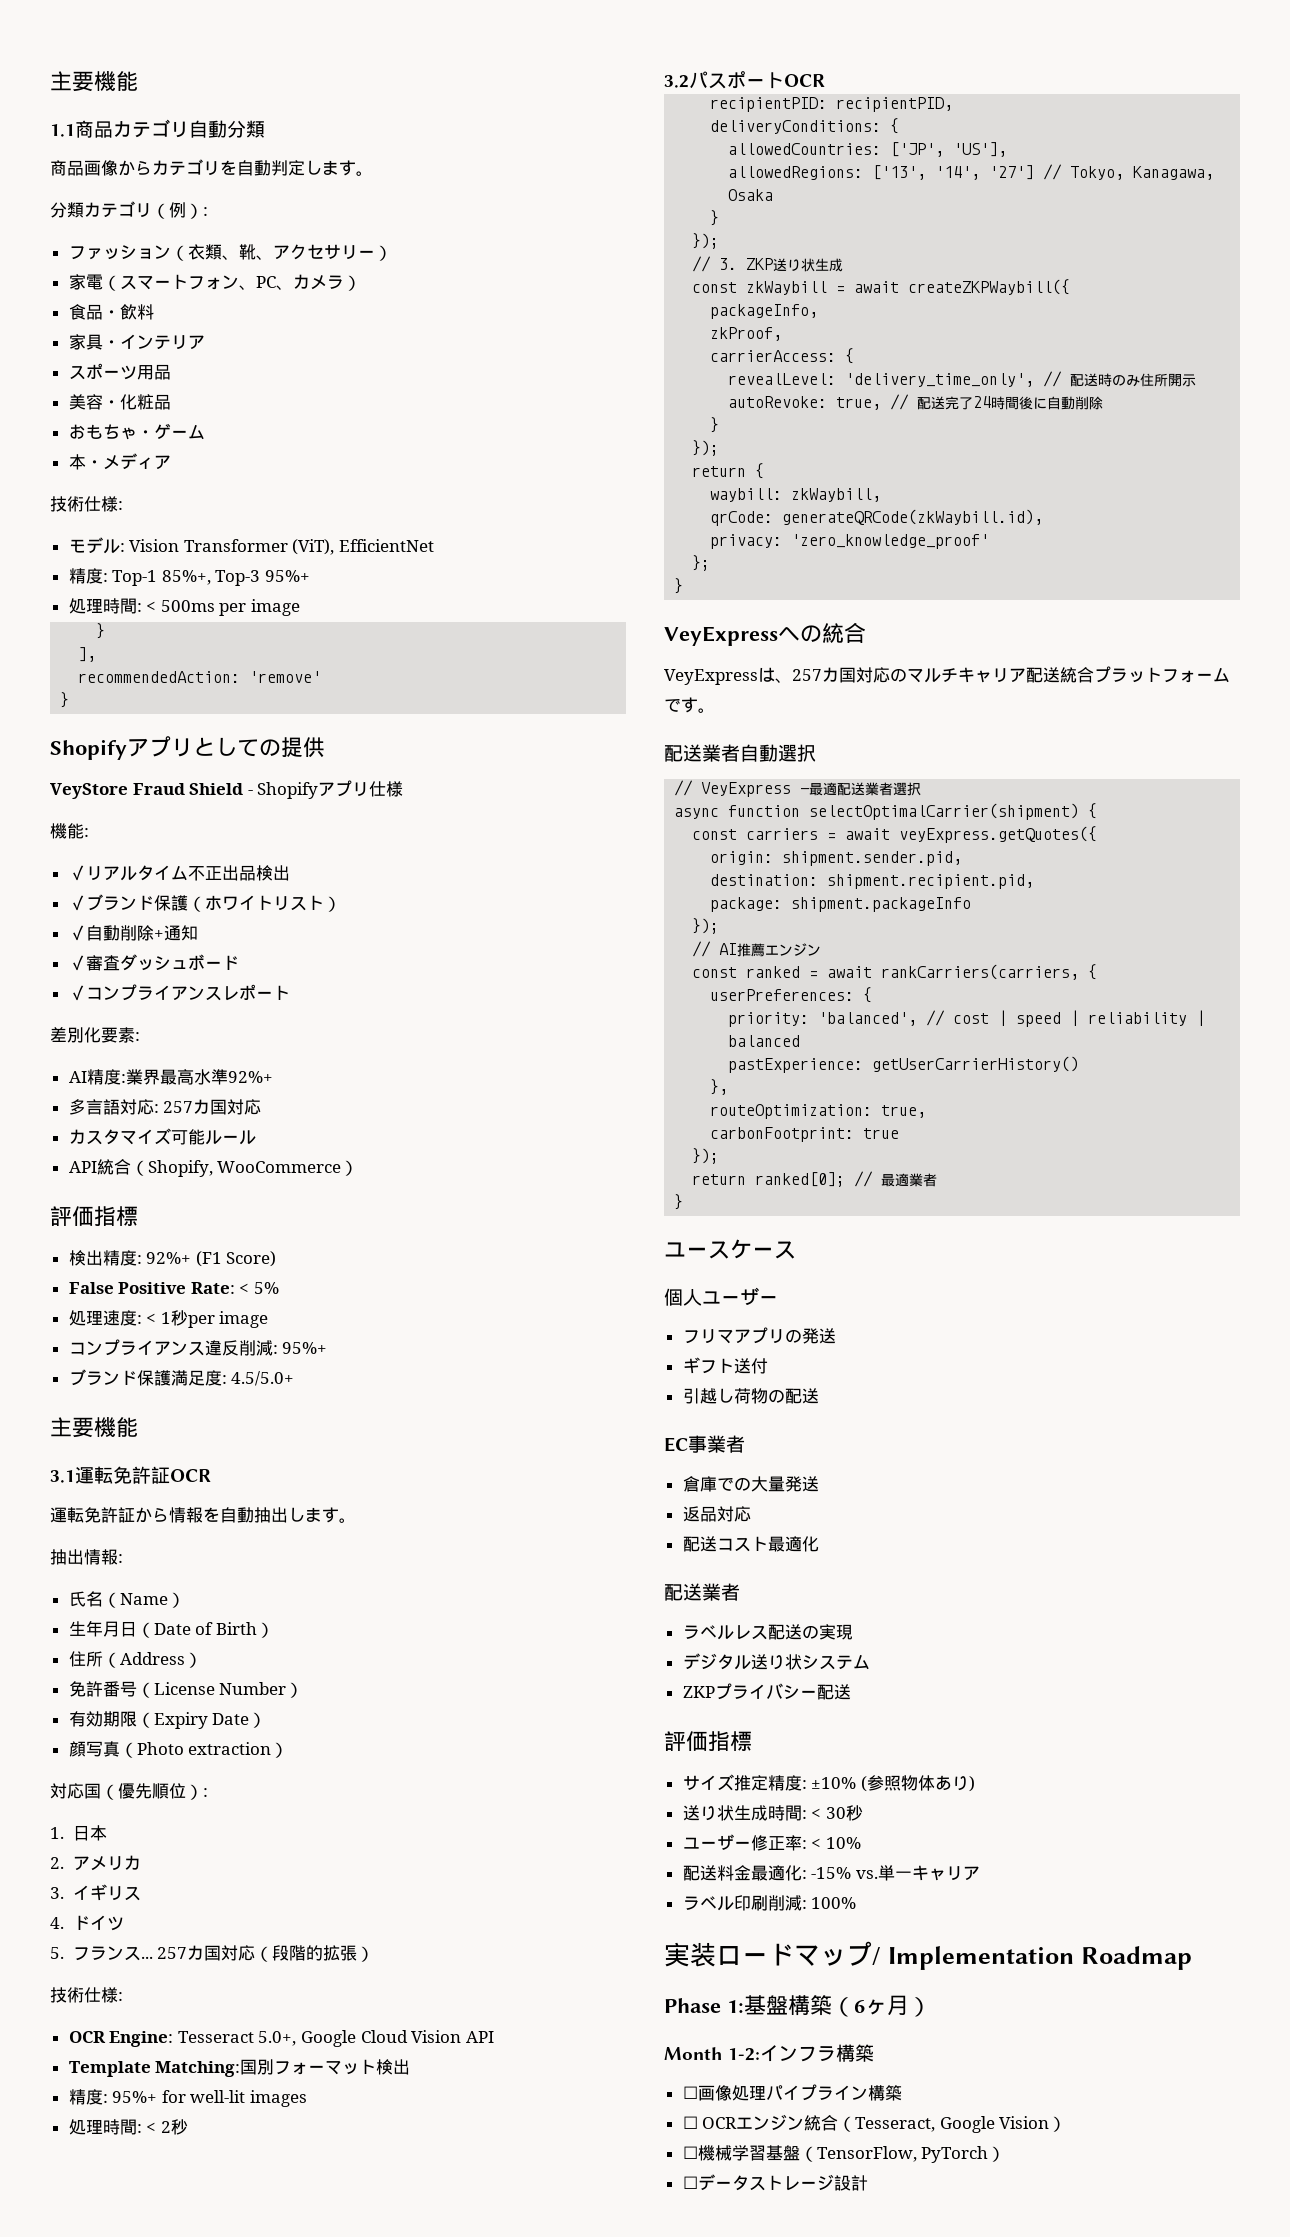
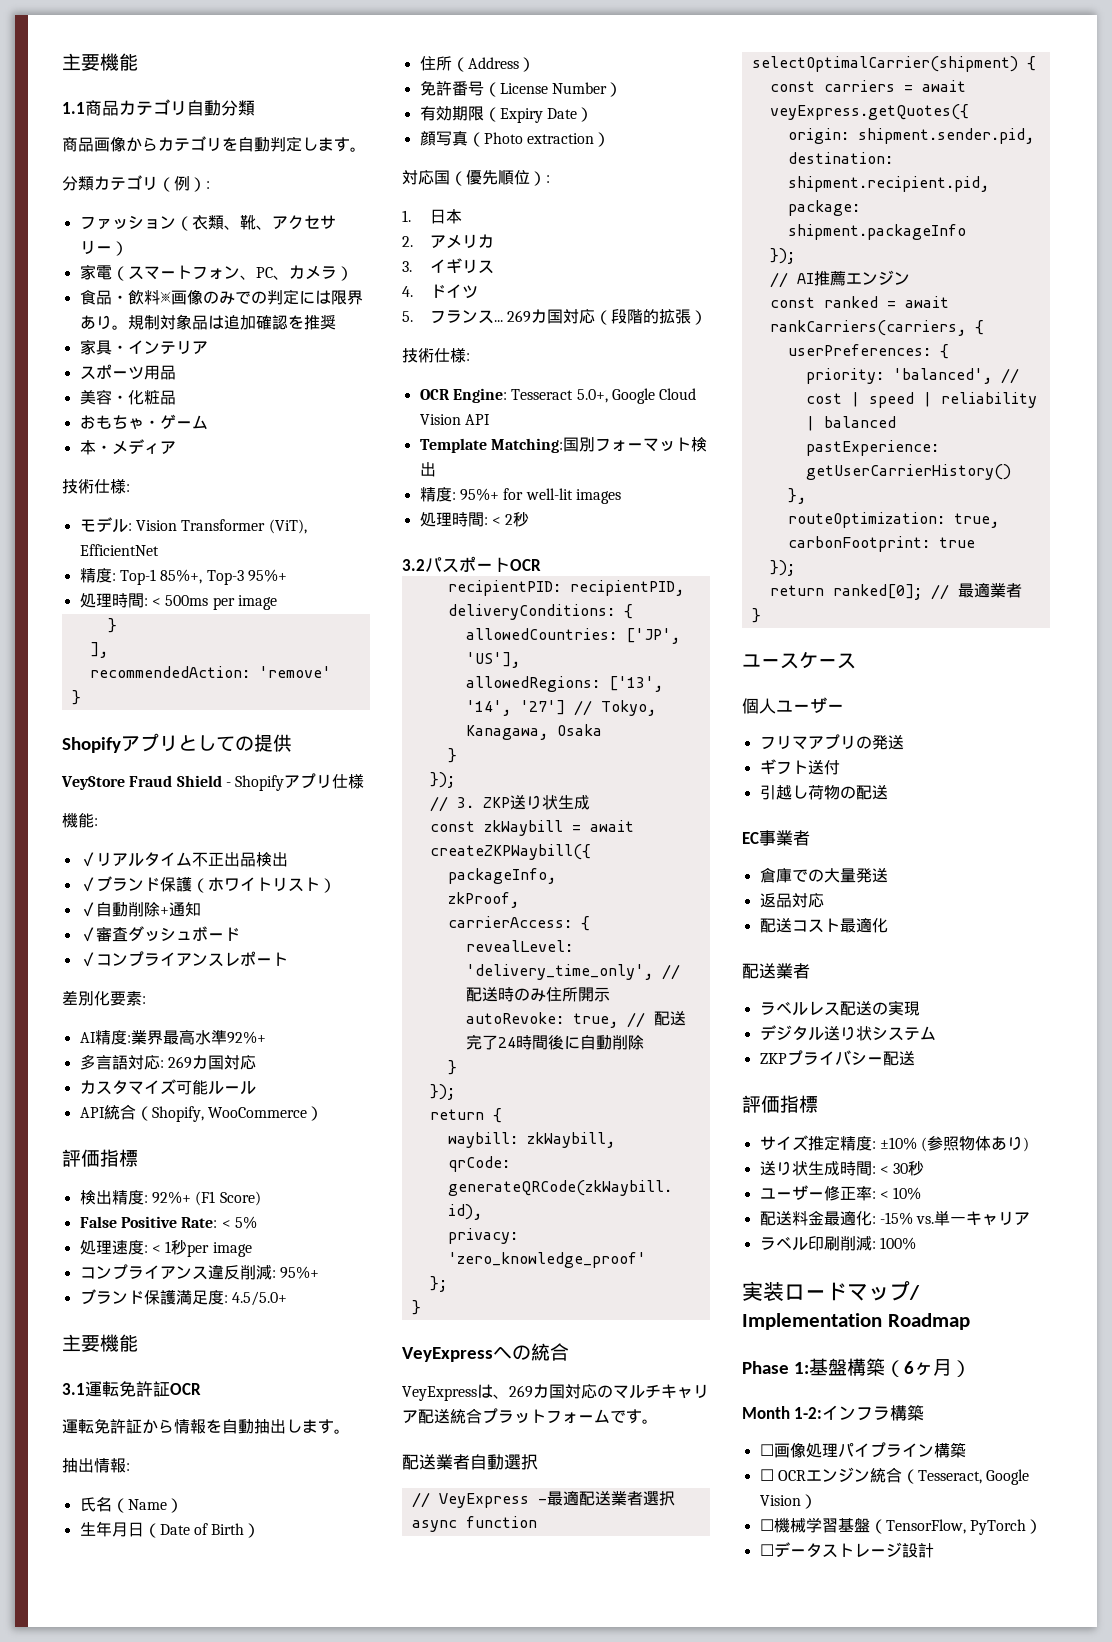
(154, 312) none -> [159,289,363,305] [79,314,336,330] ※画像のみでの判定には限界あり。規制対象品は追加確認を推奨
[163,1101,194,1113] 257 -> [167,1056,192,1069] 269
[157,1947,188,1959] 257 -> [506,310,531,323] 269
[792,669,822,681] 257 -> [509,1385,533,1398] 269

